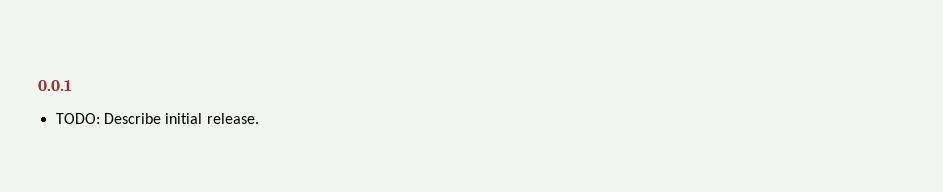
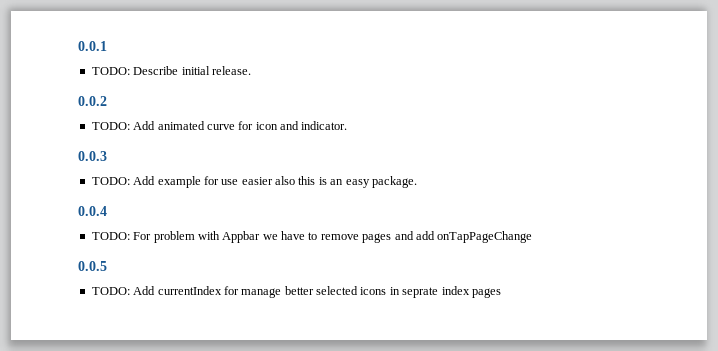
(259, 118) none -> [78,96,107,106] [91,121,348,130] [78,151,107,161] [91,176,417,188] [78,206,107,216] [91,231,533,243] [78,261,107,271] [91,286,501,298] // 0.0.2 // TODO: Add animated curve for icon and indicator. // 0.0.3 // TODO: Add example for use easier also this is an easy package. // 0.0.4 // TODO: For problem with Appbar we have to remove pages and add onTapPageChange // 0.0.5 // TODO: Add currentIndex for manage better selected icons in seprate index pages

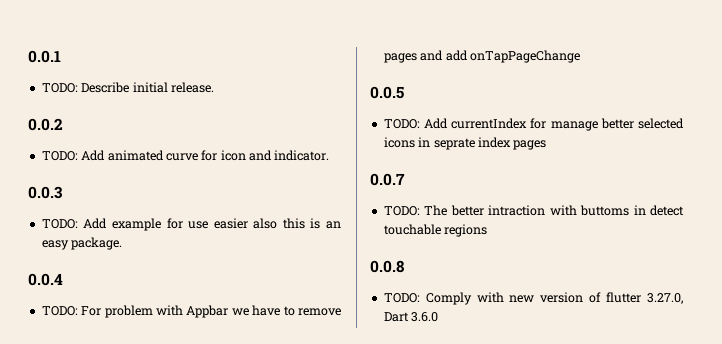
(501, 293) none -> [370,173,405,186] [383,205,684,216] [383,224,488,237] [370,260,404,273] [383,292,683,305] [383,312,439,322] // 0.0.7 // TODO: The better intraction with buttoms in detect touchable regions // 0.0.8 // TODO: Comply with new version of flutter 3.27.0, Dart 3.6.0

